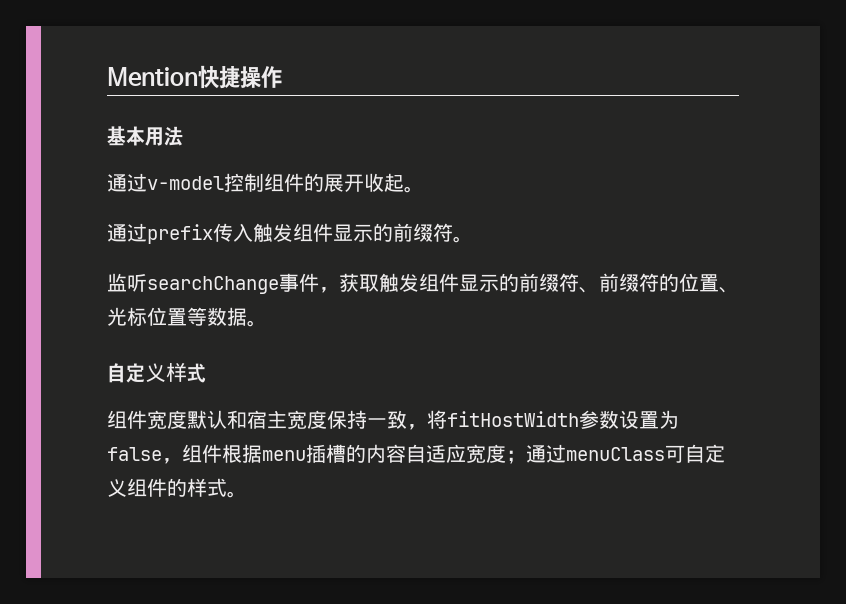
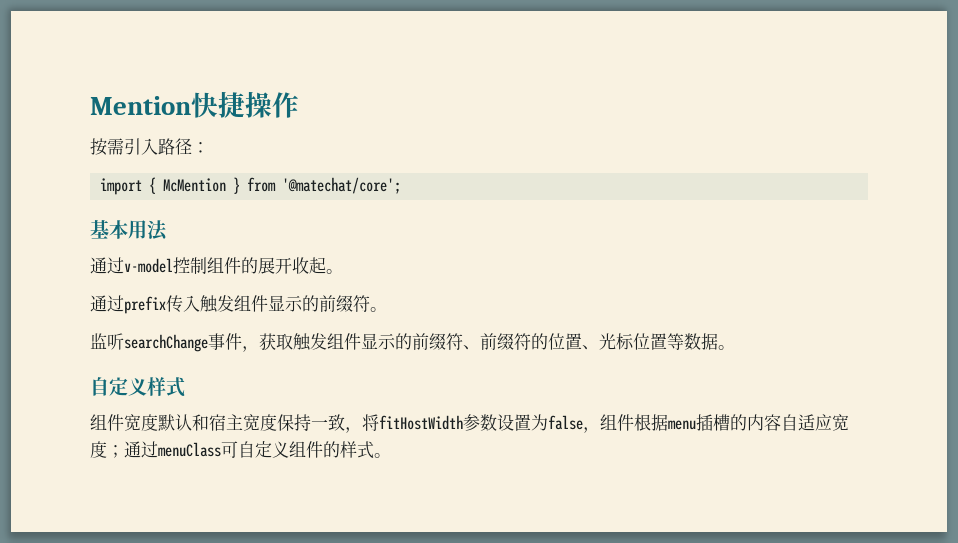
(282, 77) none -> [90,138,209,156] [100,177,402,195] // 按需引入路径： // import { McMention } from '@matechat/core';

